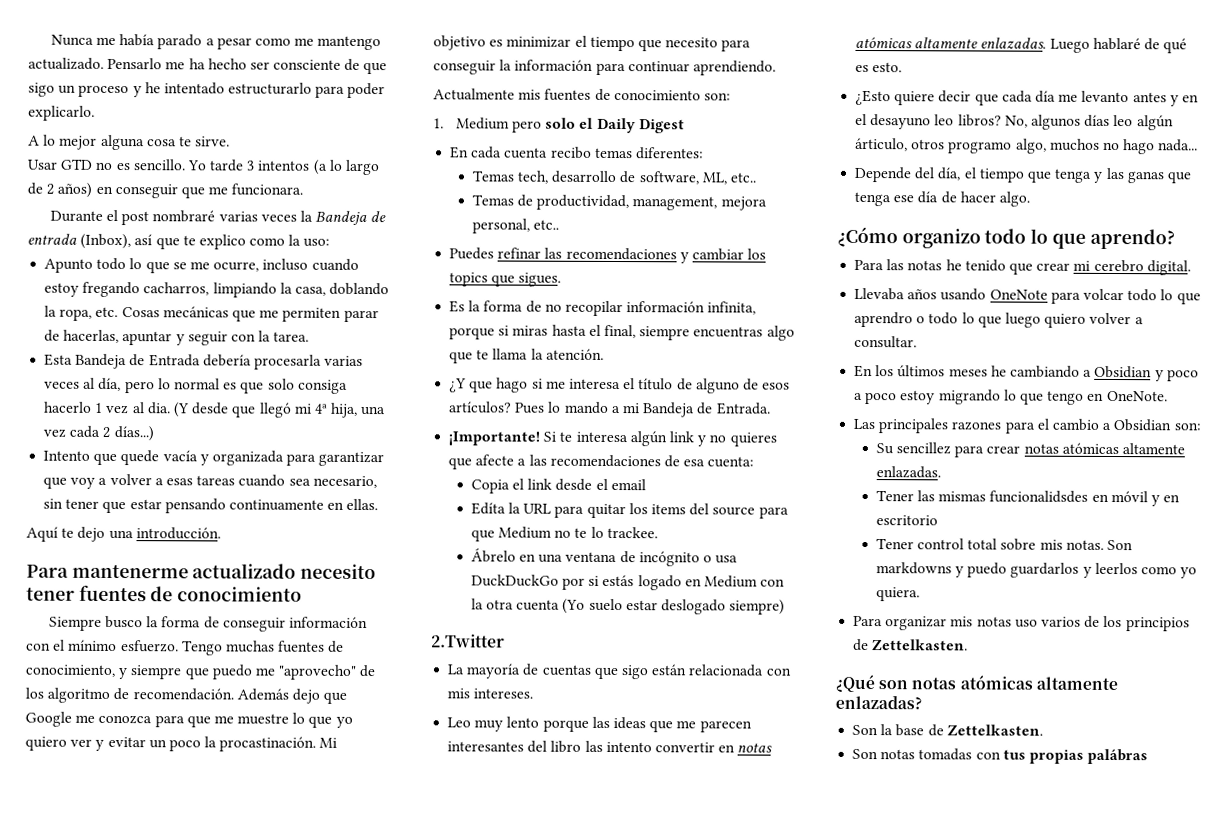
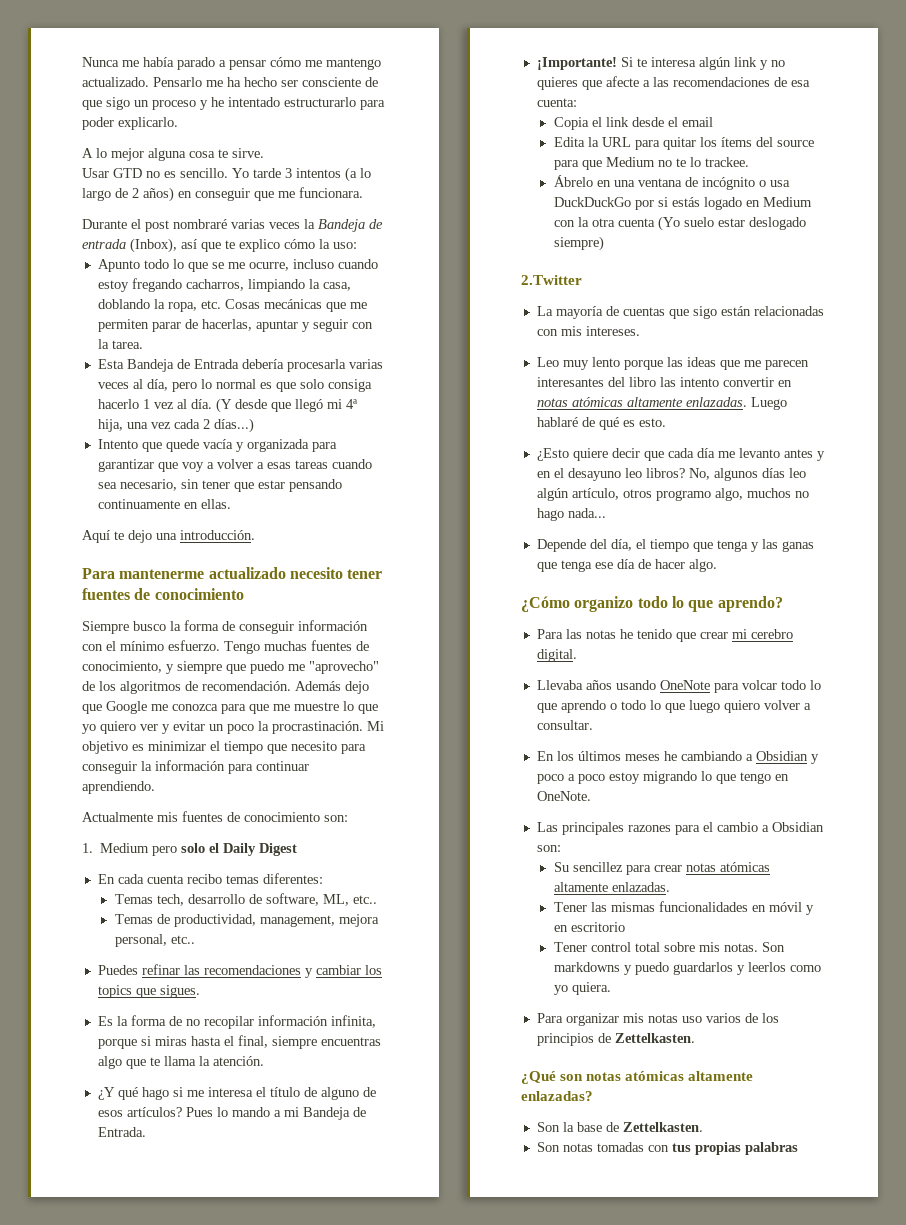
[216,37,291,50] pesar como -> [229,57,301,70] pensar cómo
[249,237,286,246] como -> [284,239,315,249] cómo
[146,402,171,415] dia. -> [190,399,212,409] día.
[47,687,111,703] algoritmo -> [120,681,181,694] algoritmos
[219,736,317,752] procastinación. -> [272,721,363,734] procrastinación.
[469,380,494,393] que -> [117,1087,138,1100] qué
[470,502,506,515] Edíta -> [553,137,585,147] Edita
[650,504,686,515] items -> [720,137,752,147] ítems
[688,664,764,677] relacionada -> [753,306,824,316] relacionadas
[855,137,909,152] árticulo, -> [571,488,619,500] artículo,
[854,311,914,328] aprendro -> [560,700,606,713] aprendo
[989,490,1089,503] funcionalidsdes -> [658,901,748,912] funcionalidades
[1087,748,1149,765] palábras -> [744,1142,798,1155] palabras

